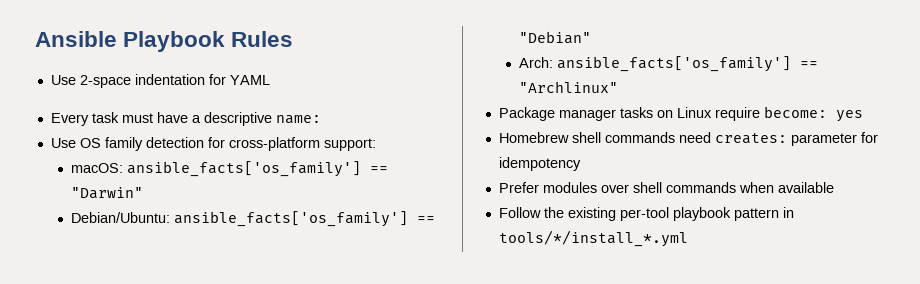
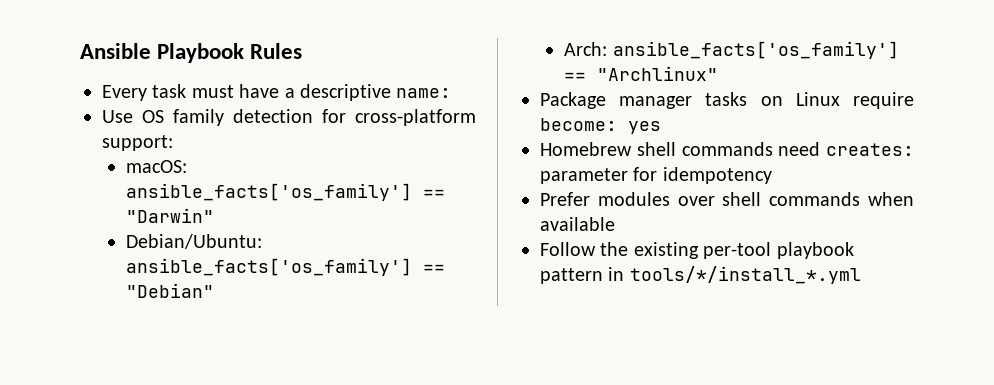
[50,74,270,88] // Use 2-space indentation for YAML -> (303, 51) none

